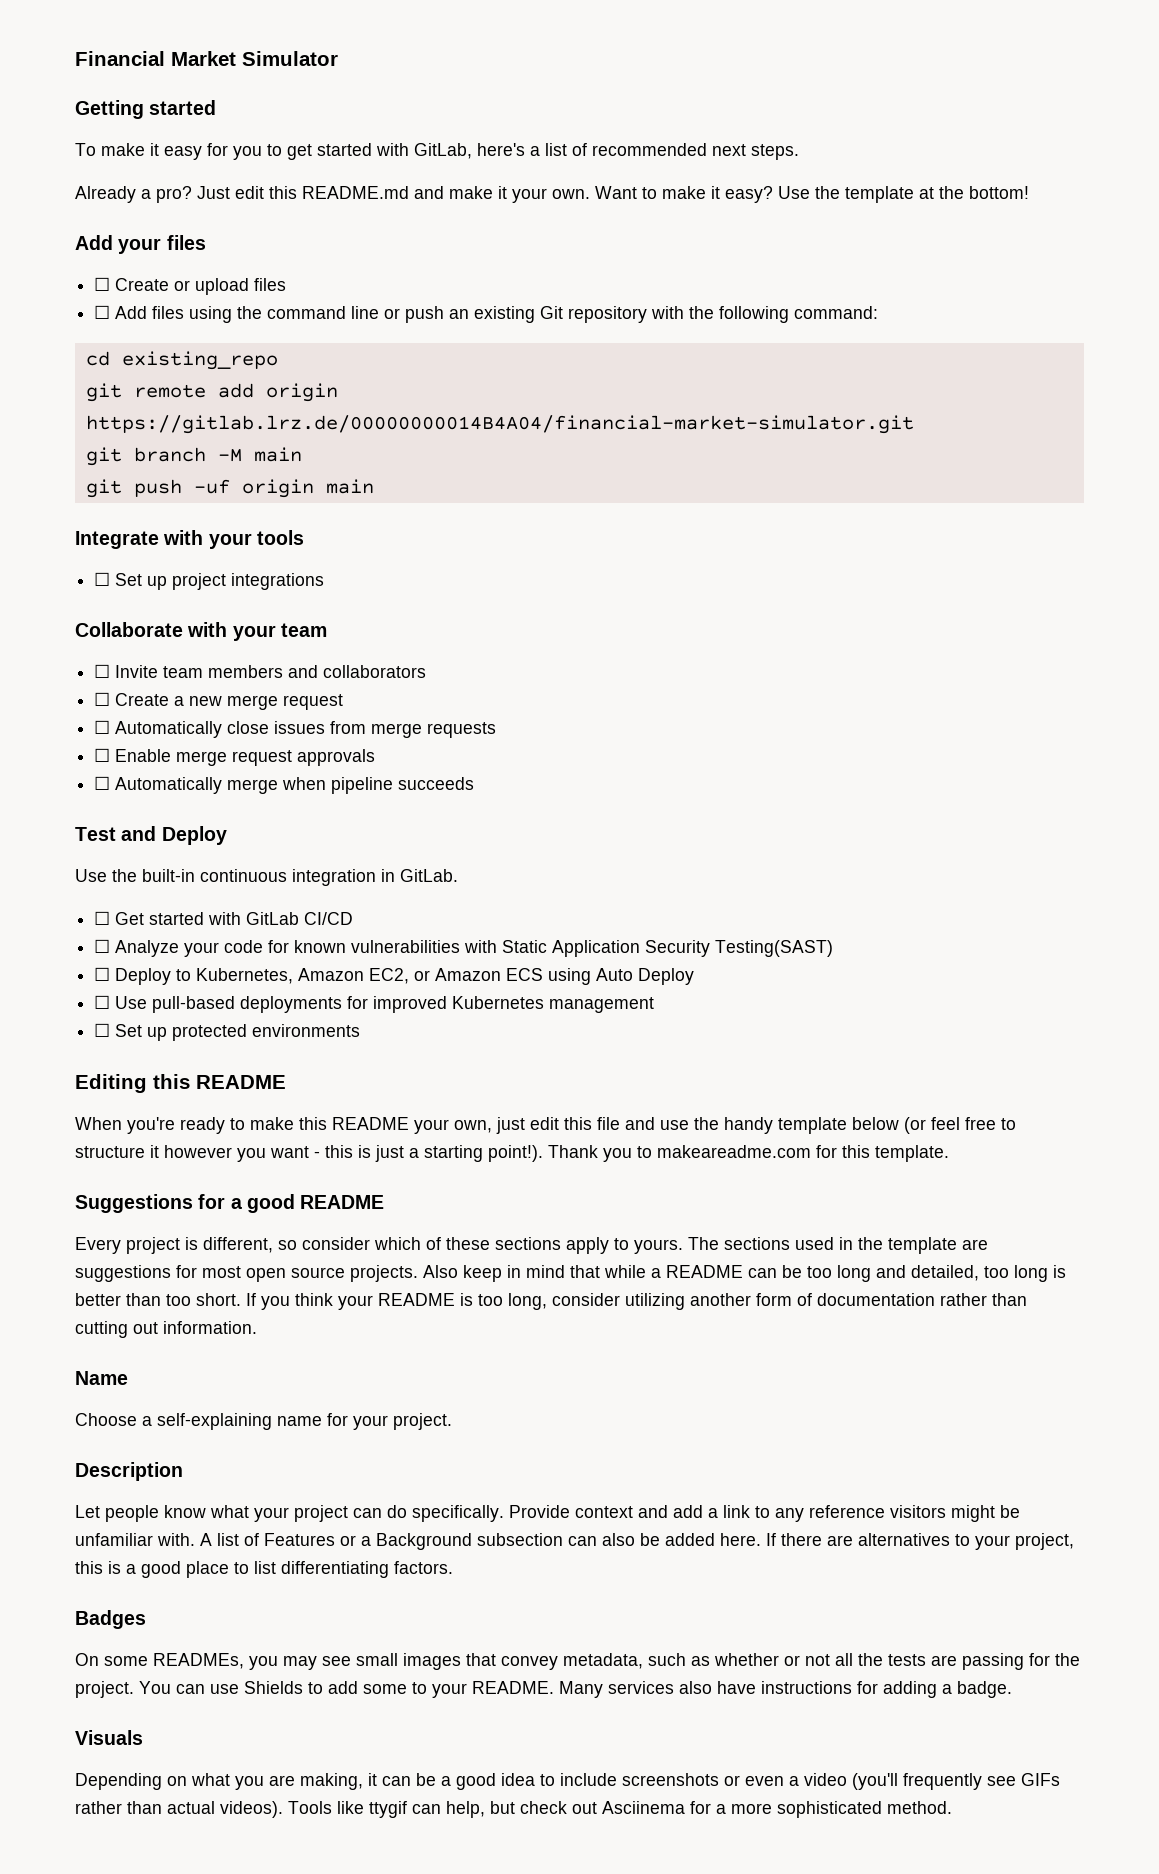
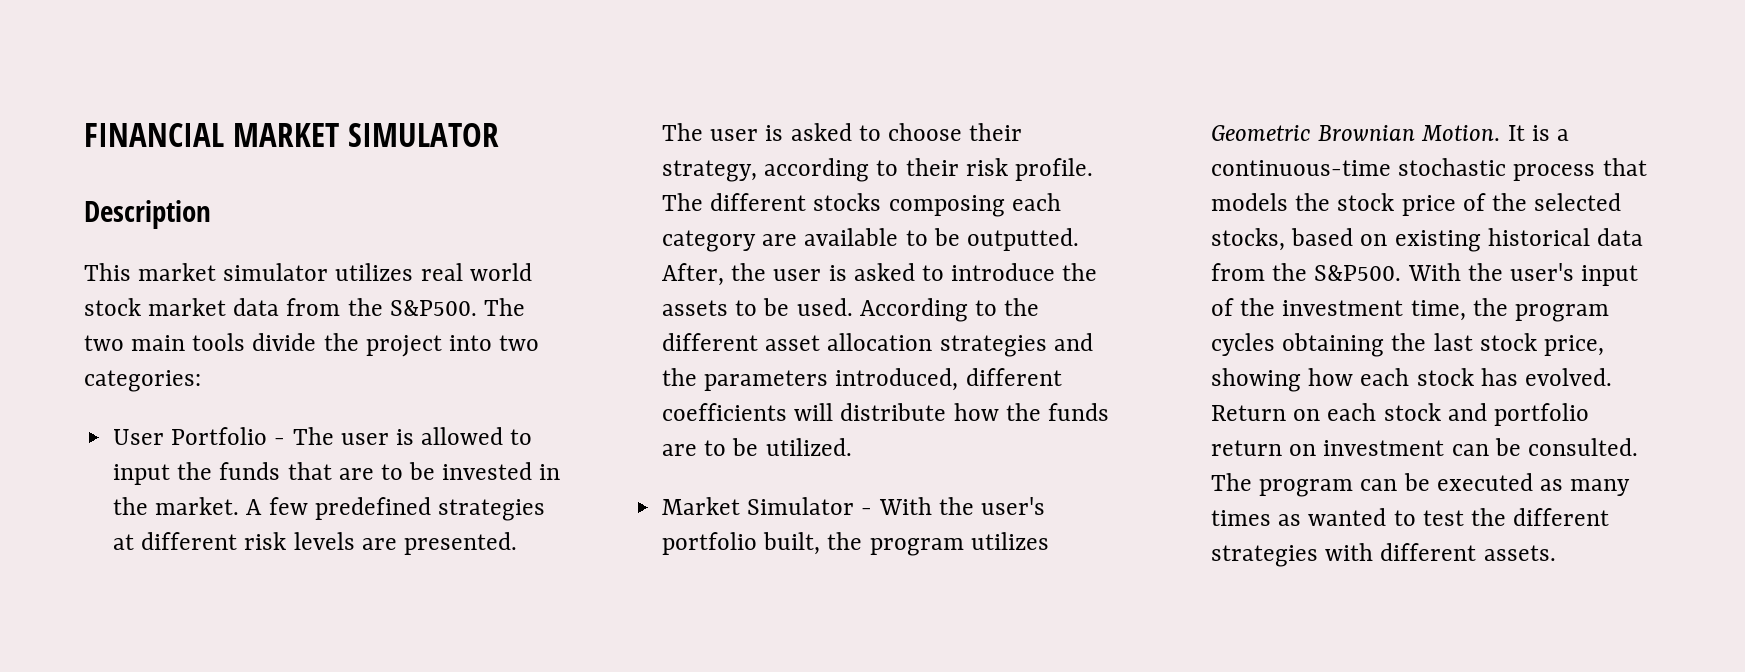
[75,51,338,66] [75,100,217,119] [75,143,799,160] [75,186,1029,203] [75,235,206,254] [94,277,287,295] [94,305,879,323] [85,351,278,370] [85,383,338,402] [85,415,914,434] [85,447,302,466] [85,479,374,498] [75,530,304,549] [94,572,325,590] [75,622,327,641] [94,664,427,678] [94,692,344,710] [94,720,497,738] [94,748,376,766] [94,776,475,794] [75,826,227,845] [75,869,458,886] [94,911,354,925] [94,939,834,957] [94,967,695,985] [94,995,655,1013] [94,1023,361,1041] [75,1074,286,1093] [75,1117,1016,1134] [75,1145,949,1162] [75,1194,385,1213] [75,1237,988,1254] [75,1265,1066,1282] [75,1293,1027,1310] [75,1321,257,1338] [75,1371,128,1385] [75,1413,452,1430] [75,1462,183,1481] [75,1505,1020,1522] [75,1533,1074,1550] [75,1561,453,1578] [75,1610,146,1629] [75,1653,1080,1670] [75,1681,1012,1698] [75,1730,143,1745] [75,1773,1060,1790] [75,1801,952,1818] Financial Market Simulator // Getting started // To make it easy for you to get started with GitLab, here's a list of recommended next steps. // Already a pro? Just edit this README.md and make it your own. Want to make it easy? Use the template at the bottom! // Add your files // ☐ Create or upload files // ☐ Add files using the command line or push an existing Git repository with the following command: // cd existing_repo // git remote add origin https://gitlab.lrz.de/00000000014B4A04/financial-market-simulator.git // git branch -M main // git push -uf origin main // Integrate with your tools // ☐ Set up project integrations // Collaborate with your team // ☐ Invite team members and collaborators // ☐ Create a new merge request // ☐ Automatically close issues from merge requests // ☐ Enable merge request approvals // ☐ Automatically merge when pipeline succeeds // Test and Deploy // Use the built-in continuous integration in GitLab. // ☐ Get started with GitLab CI/CD // ☐ Analyze your code for known vulnerabilities with Static Application Security Testing(SAST) // ☐ Deploy to Kubernetes, Amazon EC2, or Amazon ECS using Auto Deploy // ☐ Use pull-based deployments for improved Kubernetes management // ☐ Set up protected environments // Editing this README // When you're ready to make this README your own, just edit this file and use the handy template below (or feel free to structure it however you want - this is just a starting point!). Thank you to makeareadme.com for this template. // Suggestions for a good README // Every project is different, so consider which of these sections apply to yours. The sections used in the template are suggestions for most open source projects. Also keep in mind that while a README can be too long and detailed, too long is better than too short. If you think your README is too long, consider utilizing another form of documentation rather than cutting out information. // Name // Choose a self-explaining name for your project. // Description // Let people know what your project can do specifically. Provide context and add a link to any reference visitors might be unfamiliar with. A list of Features or a Background subsection can also be added here. If there are alternatives to your project, this is a good place to list differentiating factors. // Badges // On some READMEs, you may see small images that convey metadata, such as whether or not all the tests are passing for the project. You can use Shields to add some to your README. Many services also have instructions for adding a badge. // Visuals // Depending on what you are making, it can be a good idea to include screenshots or even a video (you'll frequently see GIFs rather than actual videos). Tools like ttygif can help, but check out Asciinema for a more sophisticated method. -> [84,123,499,147] [84,200,211,229] [84,263,532,281] [84,298,525,316] [84,333,540,357] [84,370,201,392] [113,427,533,445] [113,462,561,485] [113,497,545,521] [113,532,517,555] [662,123,1023,141] [662,158,1093,182] [662,193,1061,217] [662,228,1079,252] [662,263,1098,286] [662,298,1040,322] [662,333,1093,357] [662,368,1062,391] [662,403,1109,421] [662,438,852,456] [662,497,1045,515] [662,532,1049,556] [1211,125,1569,141] [1211,158,1647,181] [1211,193,1622,216] [1211,228,1643,252] [1211,263,1639,286] [1211,298,1609,322] [1211,333,1604,357] [1211,368,1612,392] [1211,403,1589,426] [1211,438,1638,456] [1211,473,1631,497] [1211,508,1610,526] [1211,543,1556,567] FINANCIAL MARKET SIMULATOR // Description // This market simulator utilizes real world stock market data from the S&P500. The two main tools divide the project into two categories: // User Portfolio - The user is allowed to input the funds that are to be invested in the market. A few predefined strategies at different risk levels are presented. The user is asked to choose their strategy, according to their risk profile. The different stocks composing each category are available to be outputted. After, the user is asked to introduce the assets to be used. According to the different asset allocation strategies and the parameters introduced, different coefficients will distribute how the funds are to be utilized. // Market Simulator - With the user's portfolio built, the program utilizes Geometric Brownian Motion. It is a continuous-time stochastic process that models the stock price of the selected stocks, based on existing historical data from the S&P500. With the user's input of the investment time, the program cycles obtaining the last stock price, showing how each stock has evolved. Return on each stock and portfolio return on investment can be consulted. The program can be executed as many times as wanted to test the different strategies with different assets.

